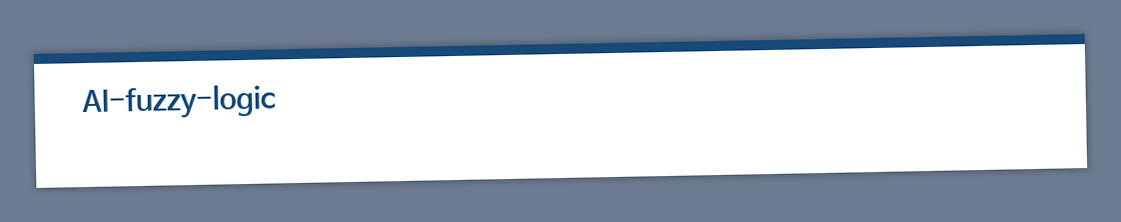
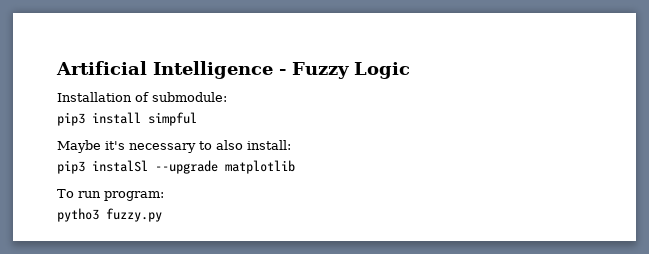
[81,83,277,121] AI-fuzzy-logic -> [56,61,410,79] [57,92,227,102] [57,112,197,126] [57,140,291,153] [57,160,295,174] [57,189,164,201] [57,208,162,222] Artificial Intelligence - Fuzzy Logic // Installation of submodule: // pip3 install simpful // Maybe it's necessary to also install: // pip3 instalSl --upgrade matplotlib // To run program: // pytho3 fuzzy.py

